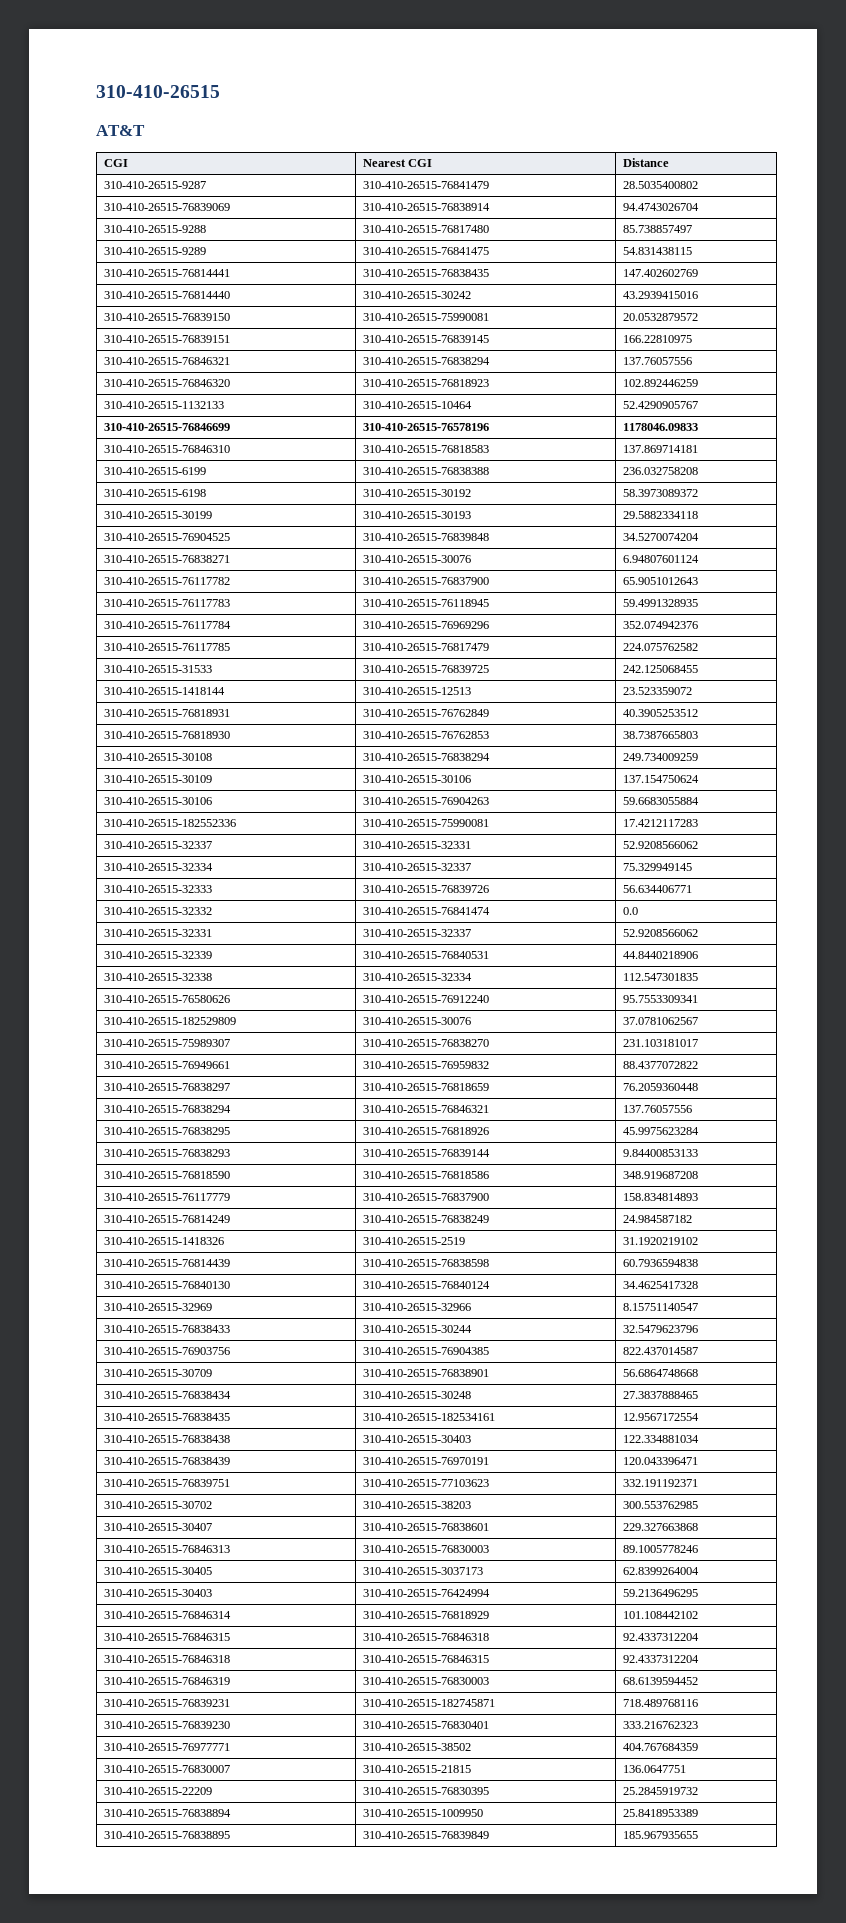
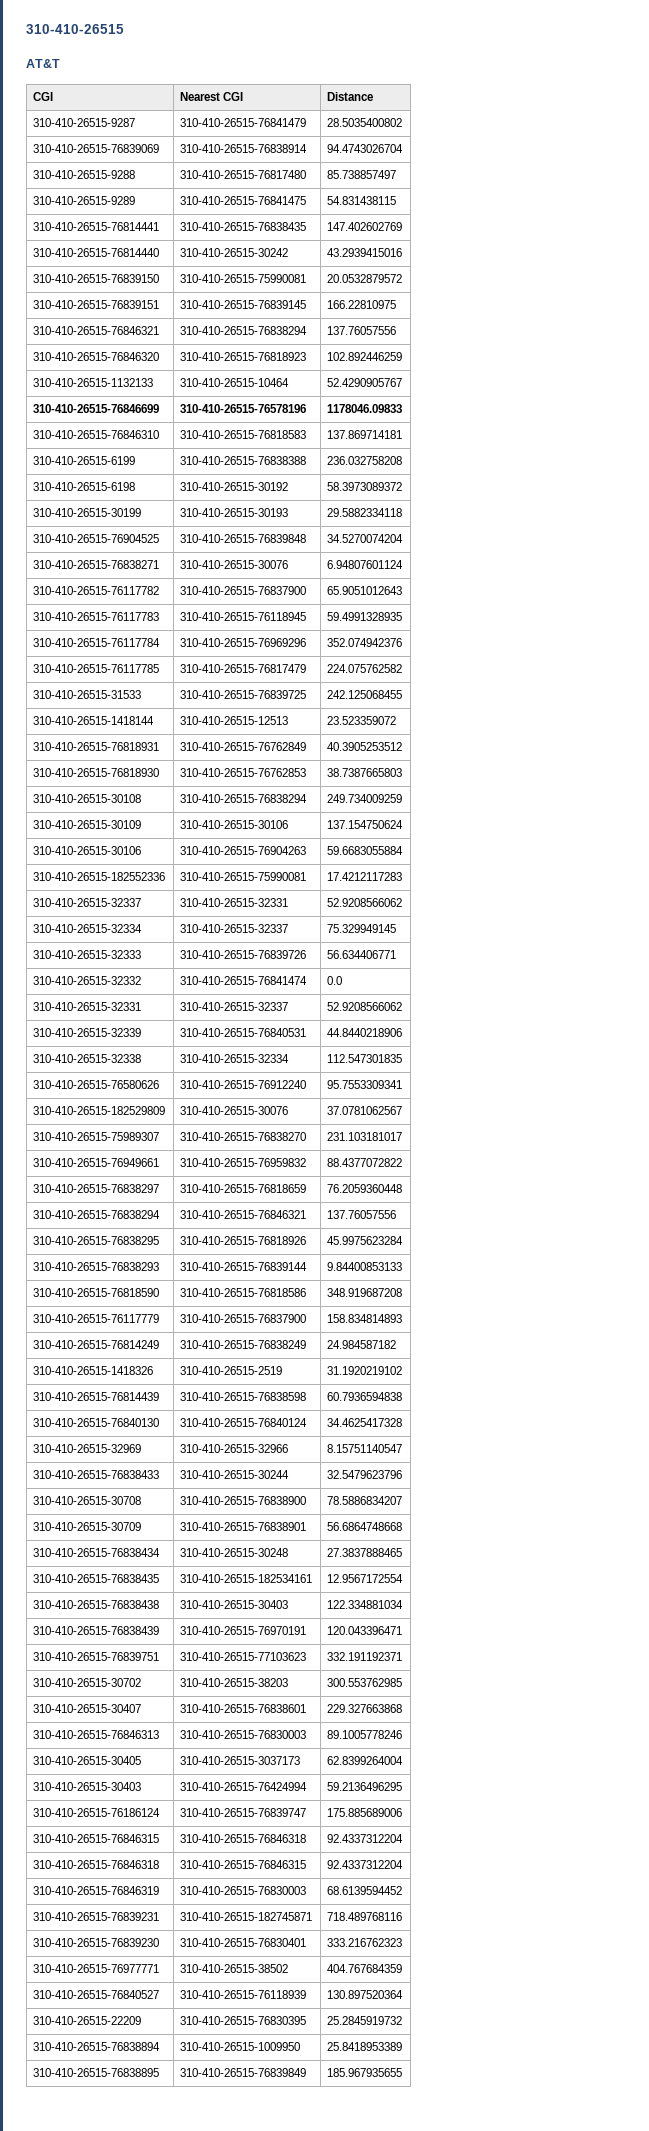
[104,1347,231,1355] [363,1347,490,1355] [623,1347,699,1355] 310-410-26515-76903756 | 310-410-26515-76904385 | 822.437014587 -> [33,1496,142,1505] [180,1496,307,1505] [327,1496,403,1505] 310-410-26515-30708 | 310-410-26515-76838900 | 78.5886834207
[104,1611,232,1619] [363,1611,490,1619] [623,1611,699,1619] 310-410-26515-76846314 | 310-410-26515-76818929 | 101.108442102 -> [33,1808,161,1817] [180,1808,307,1817] [327,1808,403,1817] 310-410-26515-76186124 | 310-410-26515-76839747 | 175.885689006
[104,1765,231,1773] [363,1765,472,1773] [623,1765,687,1773] 310-410-26515-76830007 | 310-410-26515-21815 | 136.0647751 -> [33,1990,160,1999] [180,1990,307,1999] [327,1990,404,1999] 310-410-26515-76840527 | 310-410-26515-76118939 | 130.897520364

